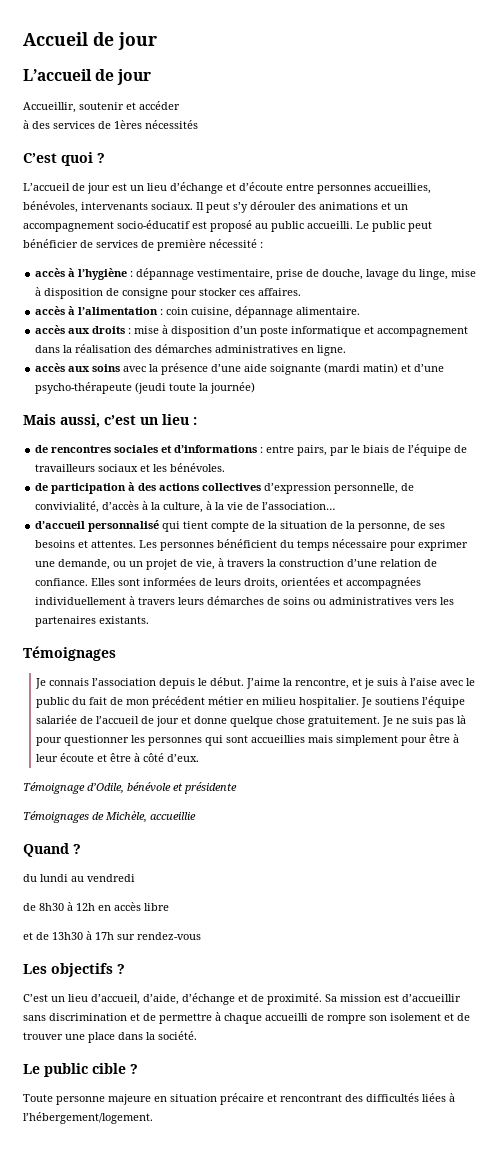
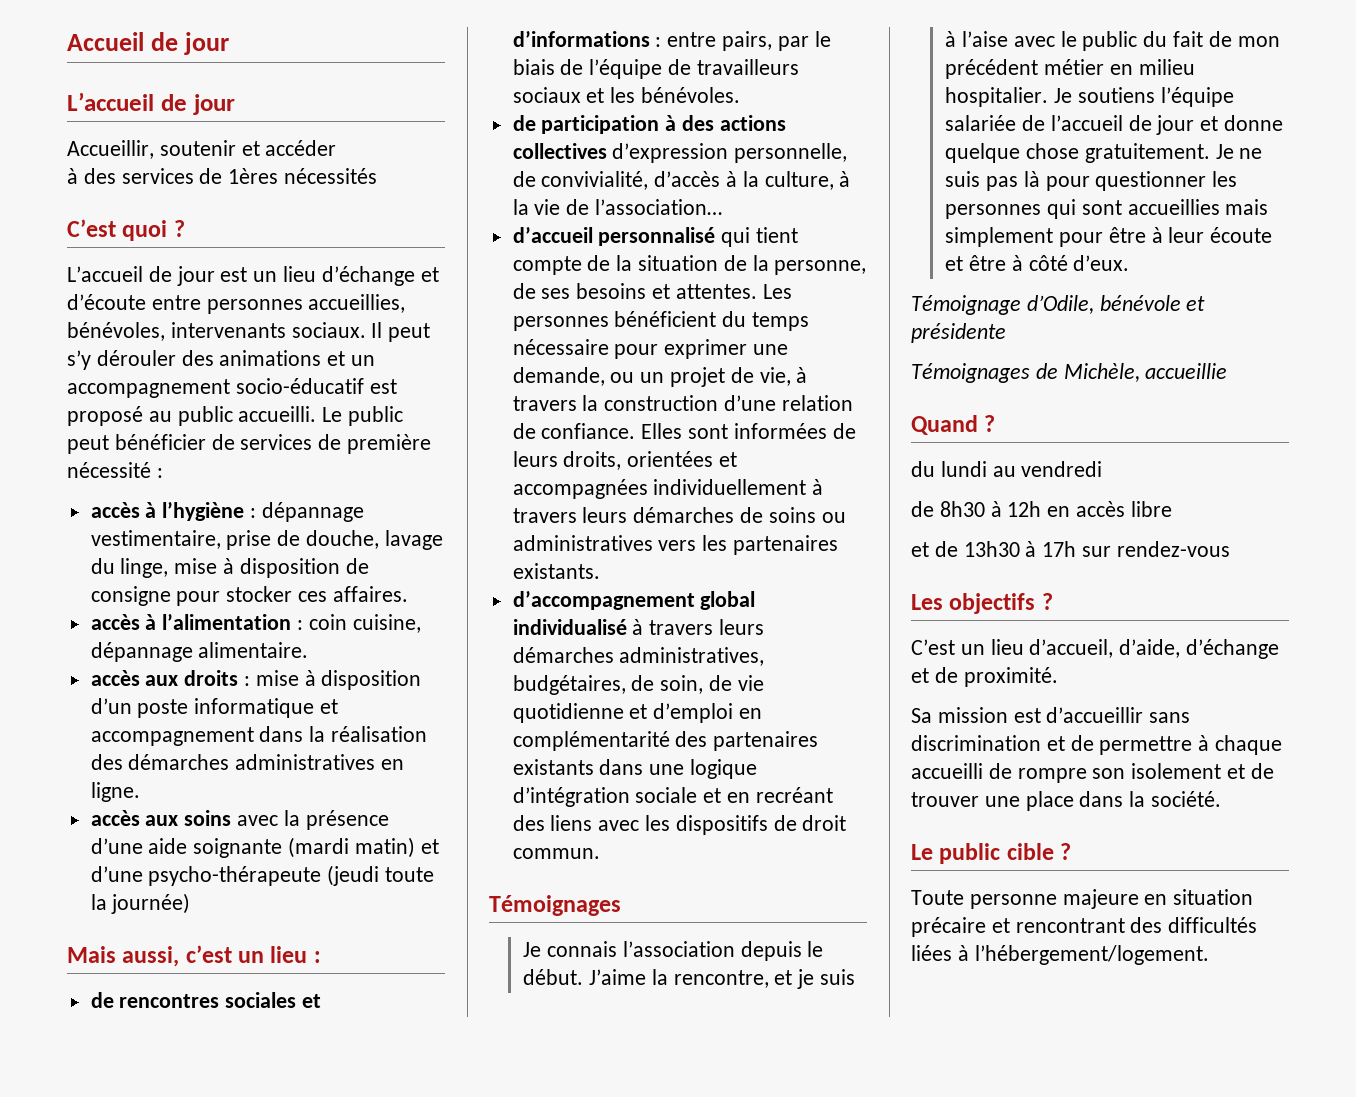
(150, 620) none -> [512,591,756,610] [512,619,765,635] [512,647,765,666] [512,675,764,695] [512,703,763,723] [512,731,819,751] [512,759,758,779] [512,787,833,807] [512,815,847,835] [512,848,600,859] // d’accompagnement global individualisé à travers leurs démarches administratives, budgétaires, de soin, de vie quotidienne et d’emploi en complémentarité des partenaires existants dans une logique d’intégration sociale et en recréant des liens avec les dispositifs de droit commun.
(322, 999) none -> (1058, 677) //

